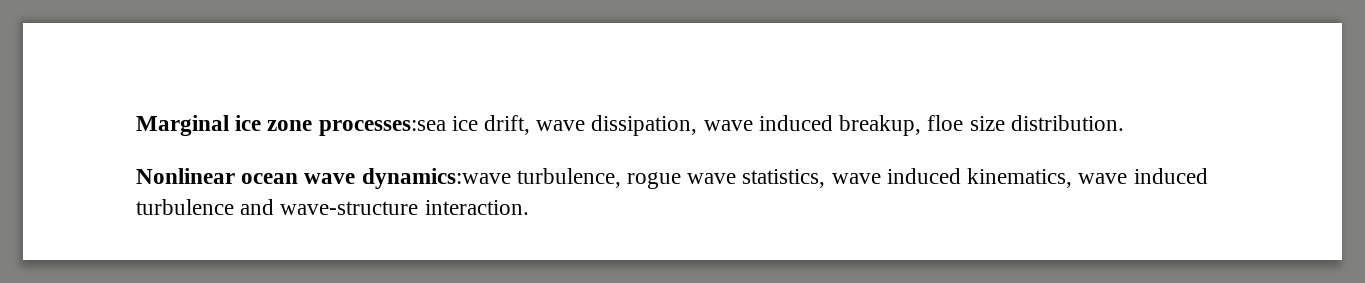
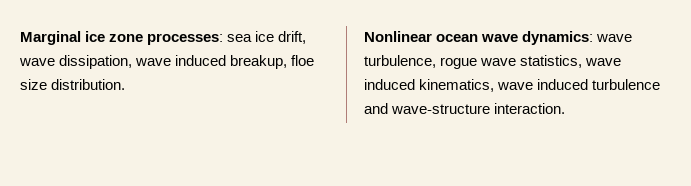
[318,120,446,136] processes:sea -> [147,33,253,45] processes: sea
[361,168,511,189] dynamics:wave -> [522,31,633,45] dynamics: wave

